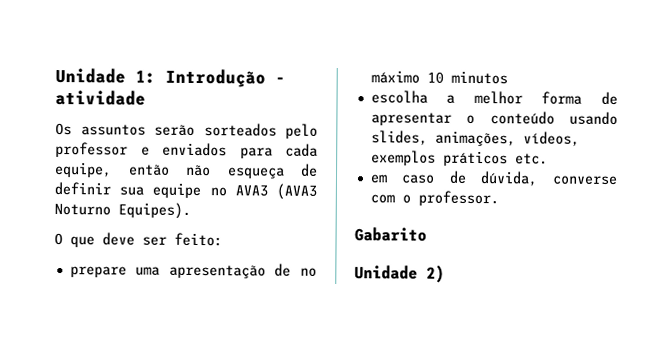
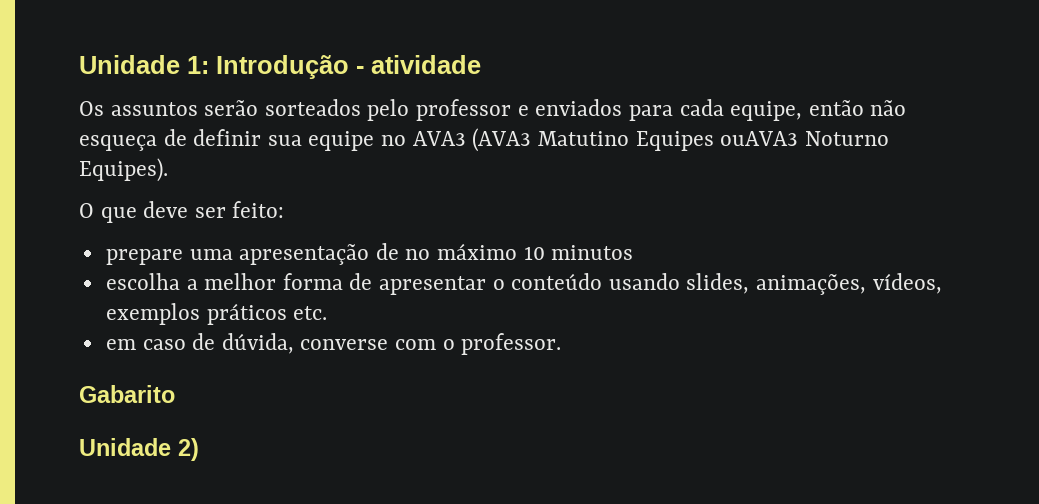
(317, 191) none -> [537,131,799,151] Matutino Equipes ouAVA3

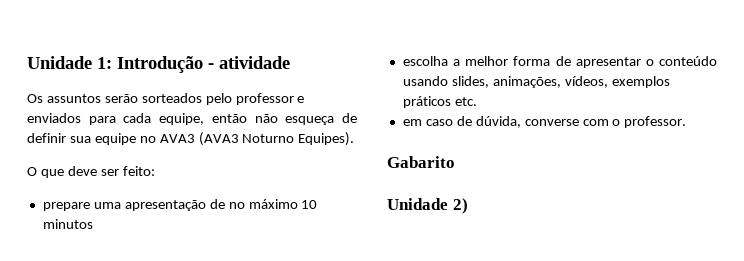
[537,131,799,151] Matutino Equipes ouAVA3 -> (239, 139) none

